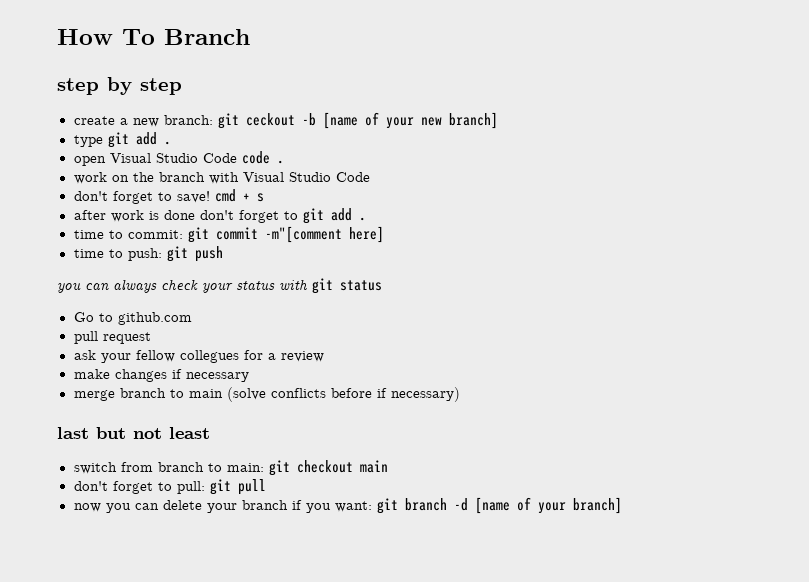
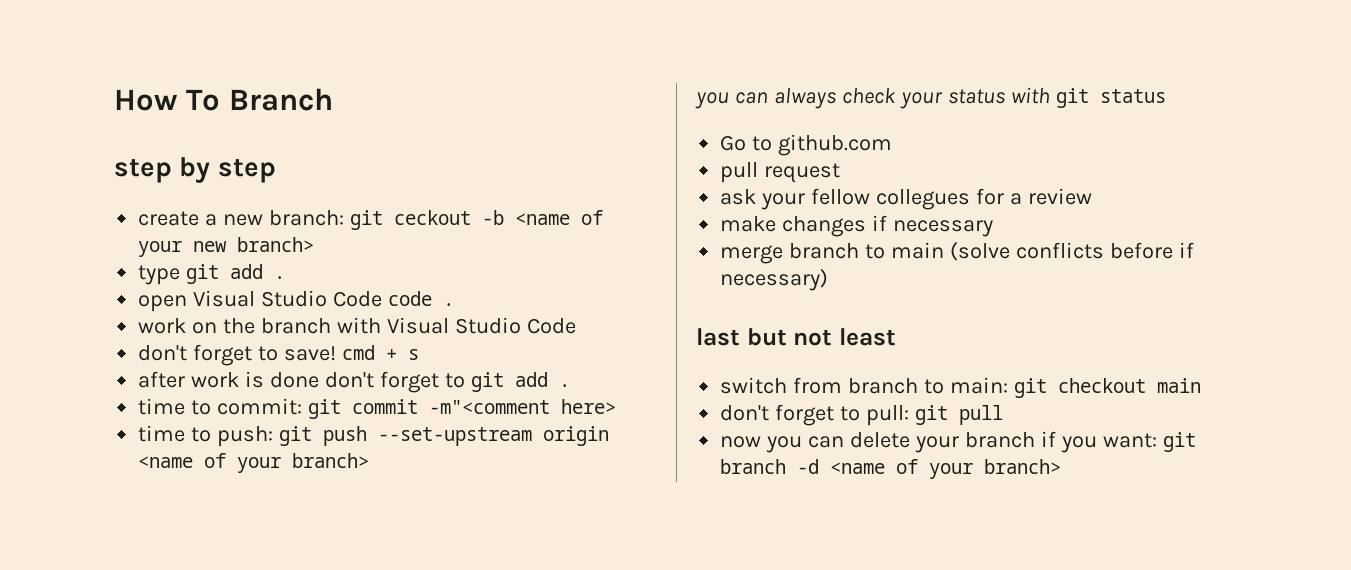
[322,112,358,129] [name -> [514,213,570,225] <name
[448,112,498,129] branch] -> [237,237,315,252] branch>
[264,226,384,243] -m"[comment here] -> [429,399,617,414] -m"<comment here>
(223, 254) none -> [378,426,610,446] [138,453,370,473] --set-upstream origin <name of your branch>
[474,497,622,514] [name of your branch] -> [830,459,1062,479] <name of your branch>

